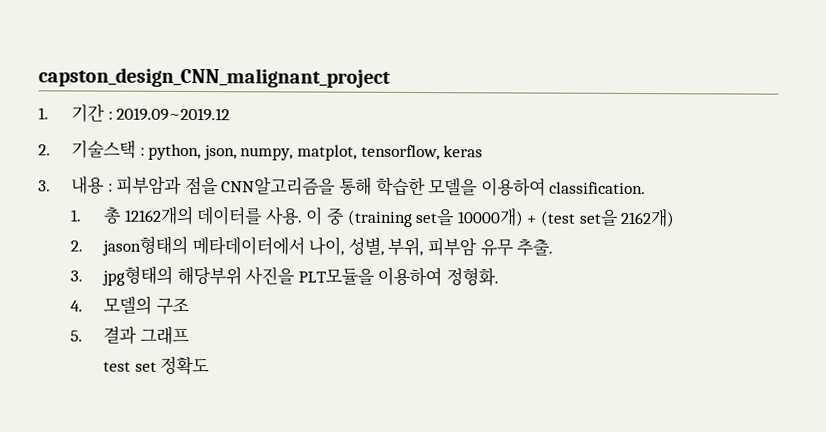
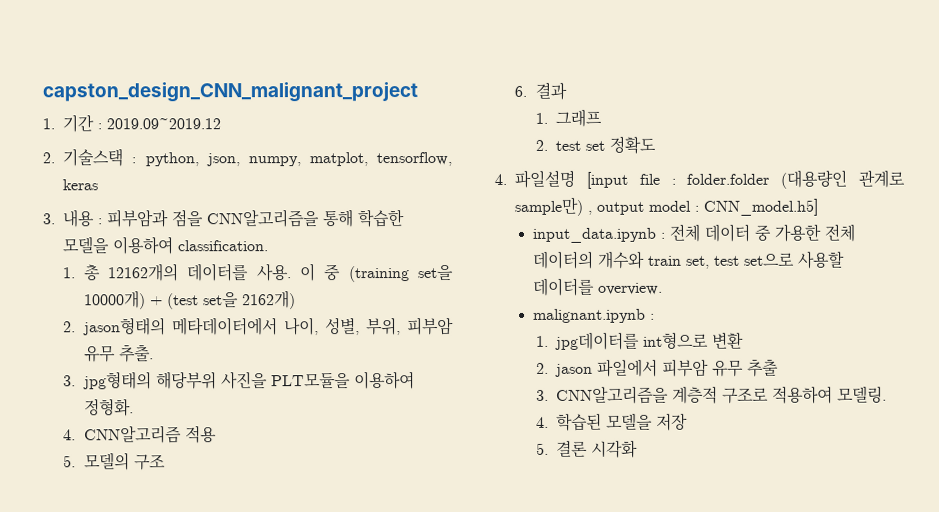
(84, 306) none -> [83,425,217,444] [63,455,77,468] CNN알고리즘 적용 // 5.
[70,330,84,342] 5. -> [514,85,528,97] 6.
(138, 335) none -> [534,112,548,124] // 1.
(190, 335) none -> [534,139,548,151] 2.
(211, 366) none -> [494,169,905,189] [514,196,819,216] [531,223,855,243] [531,250,845,269] [532,277,663,296] [532,308,655,323] [535,331,744,350] [535,358,779,377] [535,385,887,404] [535,412,688,431] [535,439,638,458] // 4. 파일설명 [input file : folder.folder (대용량인 관계로 sample만) , output model : CNN_model.h5] // input_data.ipynb : 전체 데이터 중 가용한 전체 데이터의 개수와 train set, test set으로 사용할 데이터를 overview. // malignant.ipynb : // 1. jpg데이터를 int형으로 변환 // 2. jason 파일에서 피부암 유무 추출 // 3. CNN알고리즘을 계층적 구조로 적용하여 모델링. // 4. 학습된 모델을 저장 // 5. 결론 시각화

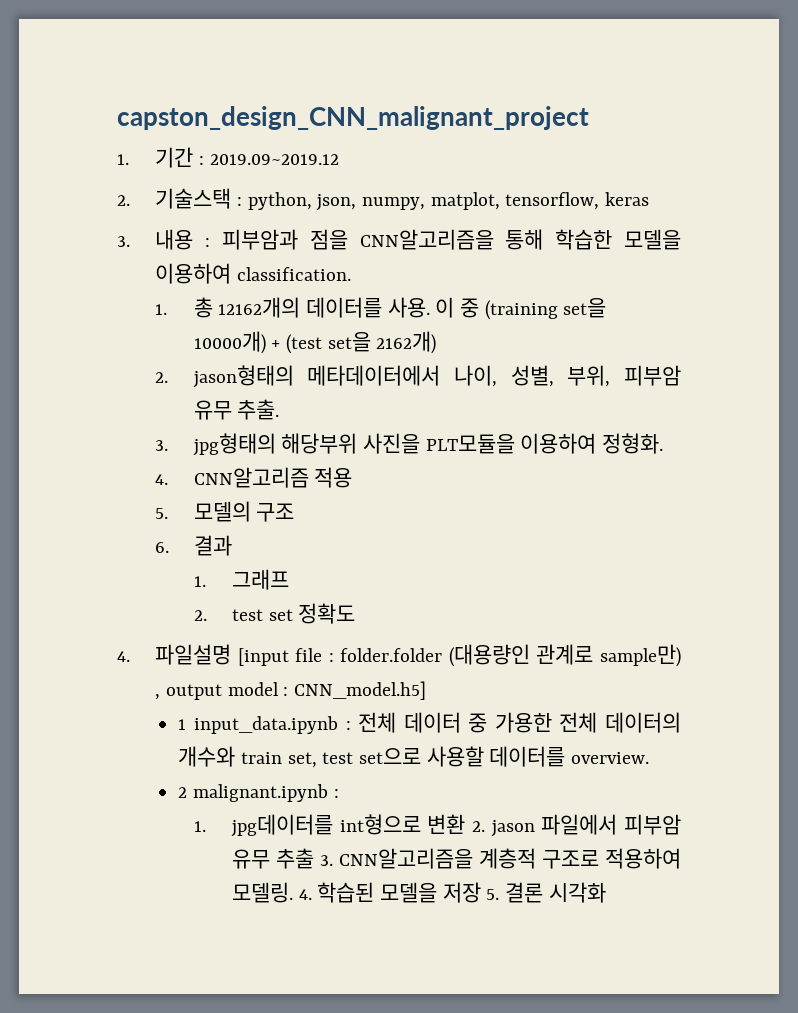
(819, 207) none -> [178,719,187,730] 1
(663, 288) none -> [178,787,188,798] 2
(744, 340) // -> (466, 824) none
(779, 367) // -> (314, 858) none
(887, 394) // -> (293, 892) none
(688, 421) // -> (481, 892) none

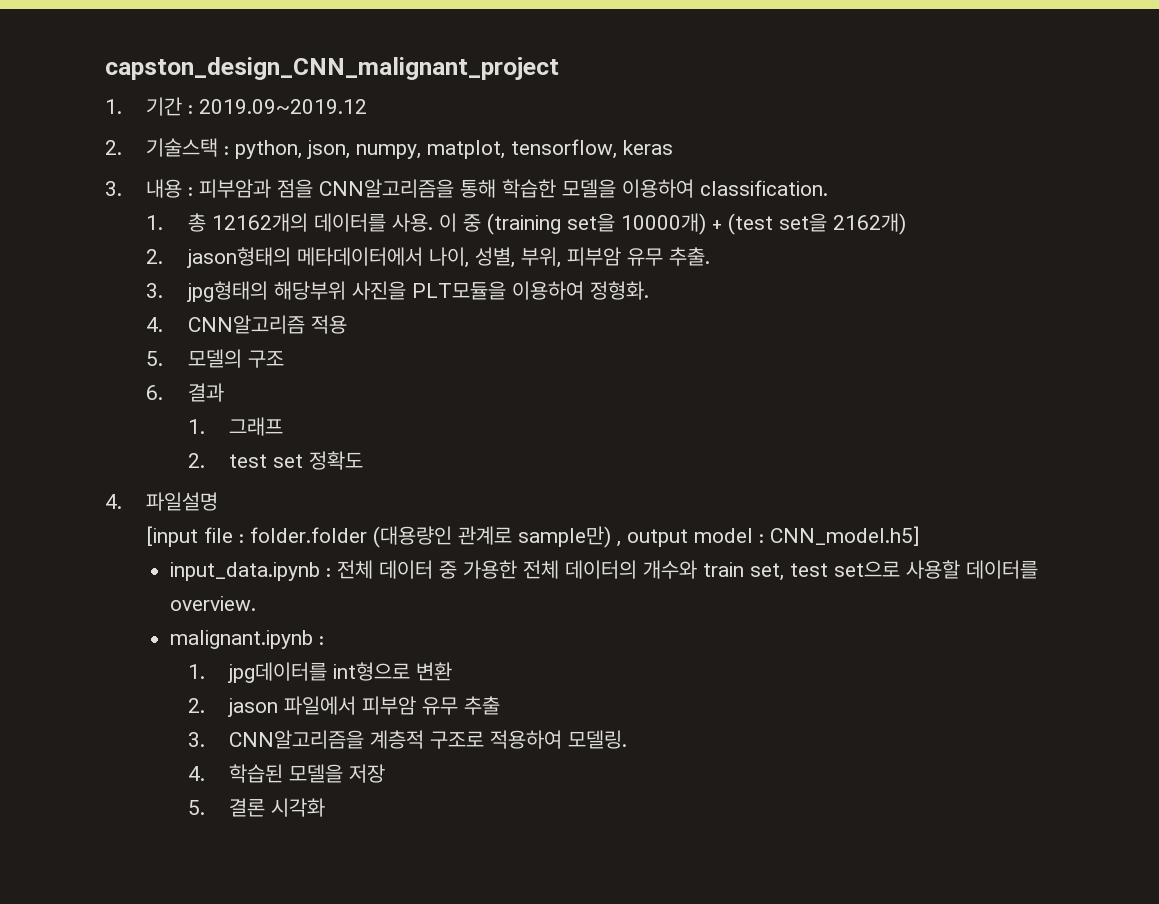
(232, 654) none -> (219, 501) //
[178,719,187,730] 1 -> (921, 536) none
[178,787,188,798] 2 -> (256, 603) none
(466, 824) none -> (453, 671) //
(314, 858) none -> (501, 705) //
(293, 892) none -> (628, 739) //
(481, 892) none -> (386, 773) //

